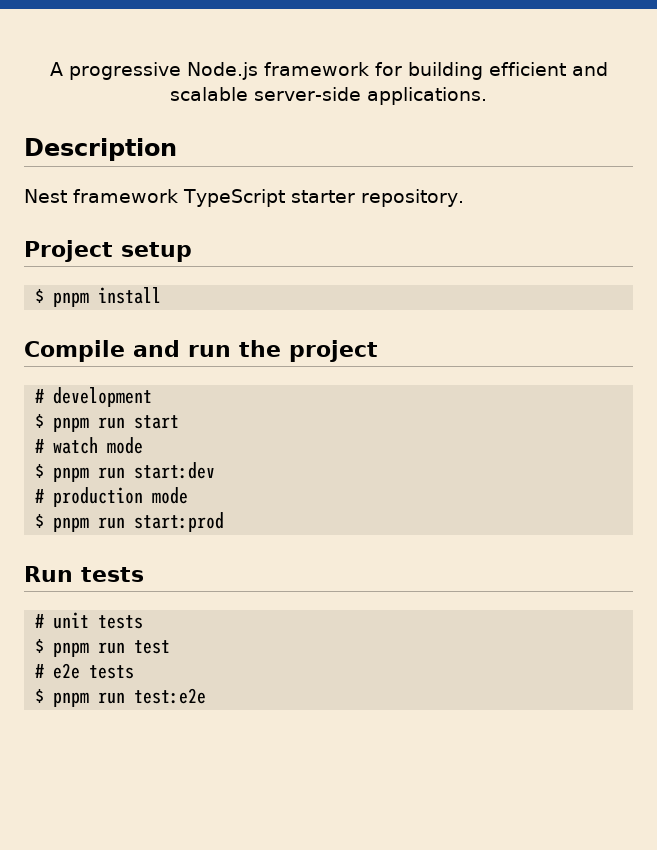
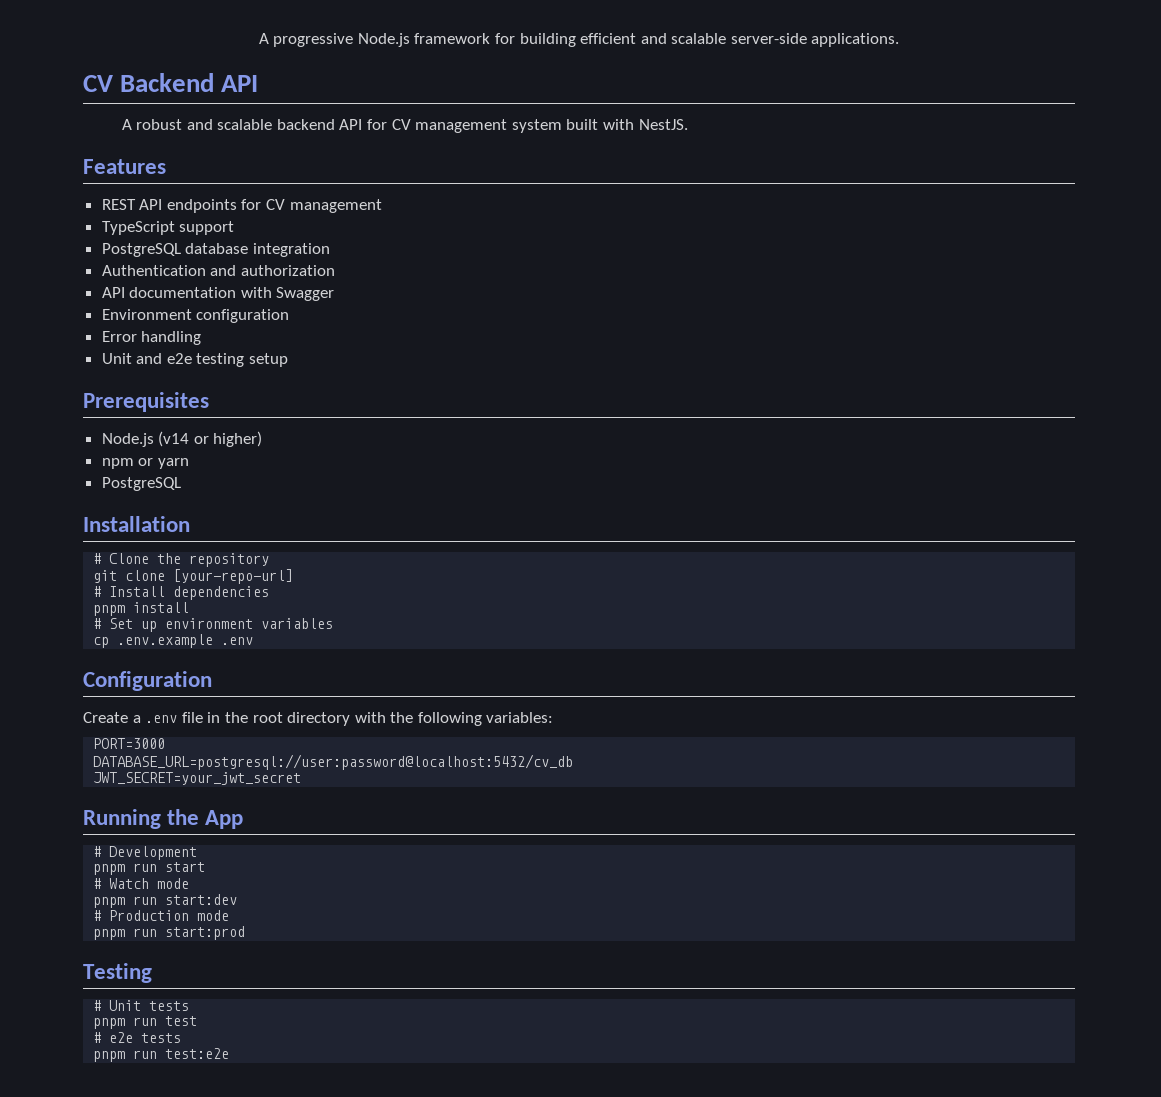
[24,138,177,161] [24,189,464,207] [24,240,192,262] [35,287,162,307] [24,340,378,362] [35,387,153,407] [35,414,45,428] Description // Nest framework TypeScript starter repository. // Project setup // $ pnpm install // Compile and run the project // # development // $ -> [83,73,259,92] [121,119,688,133] [83,159,166,174] [101,199,382,213] [101,221,235,235] [101,243,330,257] [101,265,335,276] [101,287,335,301] [101,309,290,323] [101,331,202,345] [101,353,289,367] [83,392,209,412] [101,431,263,447] [101,458,189,469] [101,477,181,491] [83,516,190,532] [93,553,270,567] [93,569,294,584] [93,586,270,600] [93,602,190,616] [93,618,334,632] [93,634,254,648] [83,671,212,691] [83,712,554,726] [93,738,166,749] [93,754,574,770] [93,772,302,785] [83,809,244,829] [93,846,198,860] CV Backend API // A robust and scalable backend API for CV management system built with NestJS. // Features // REST API endpoints for CV management // TypeScript support // PostgreSQL database integration // Authentication and authorization // API documentation with Swagger // Environment configuration // Error handling // Unit and e2e testing setup // Prerequisites // Node.js (v14 or higher) // npm or yarn // PostgreSQL // Installation // # Clone the repository // git clone [your-repo-url] // # Install dependencies // pnpm install // # Set up environment variables // cp .env.example .env // Configuration // Create a .env file in the root directory with the following variables: // PORT=3000 // DATABASE_URL=postgresql://user:password@localhost:5432/cv_db // JWT_SECRET=your_jwt_secret // Running the App // # Development //
[53,437,144,454] [35,464,45,478] watch mode // $ -> [109,878,190,889] Watch mode //
[53,487,189,507] [35,514,45,528] production mode // $ -> [109,910,230,921] Production mode //
[24,566,144,582] [35,612,144,629] [35,639,45,653] Run tests // # unit tests // $ -> [83,963,152,983] [93,1000,190,1011] Testing // # Unit tests //
[35,689,45,703] $ -> (182, 1038) none

